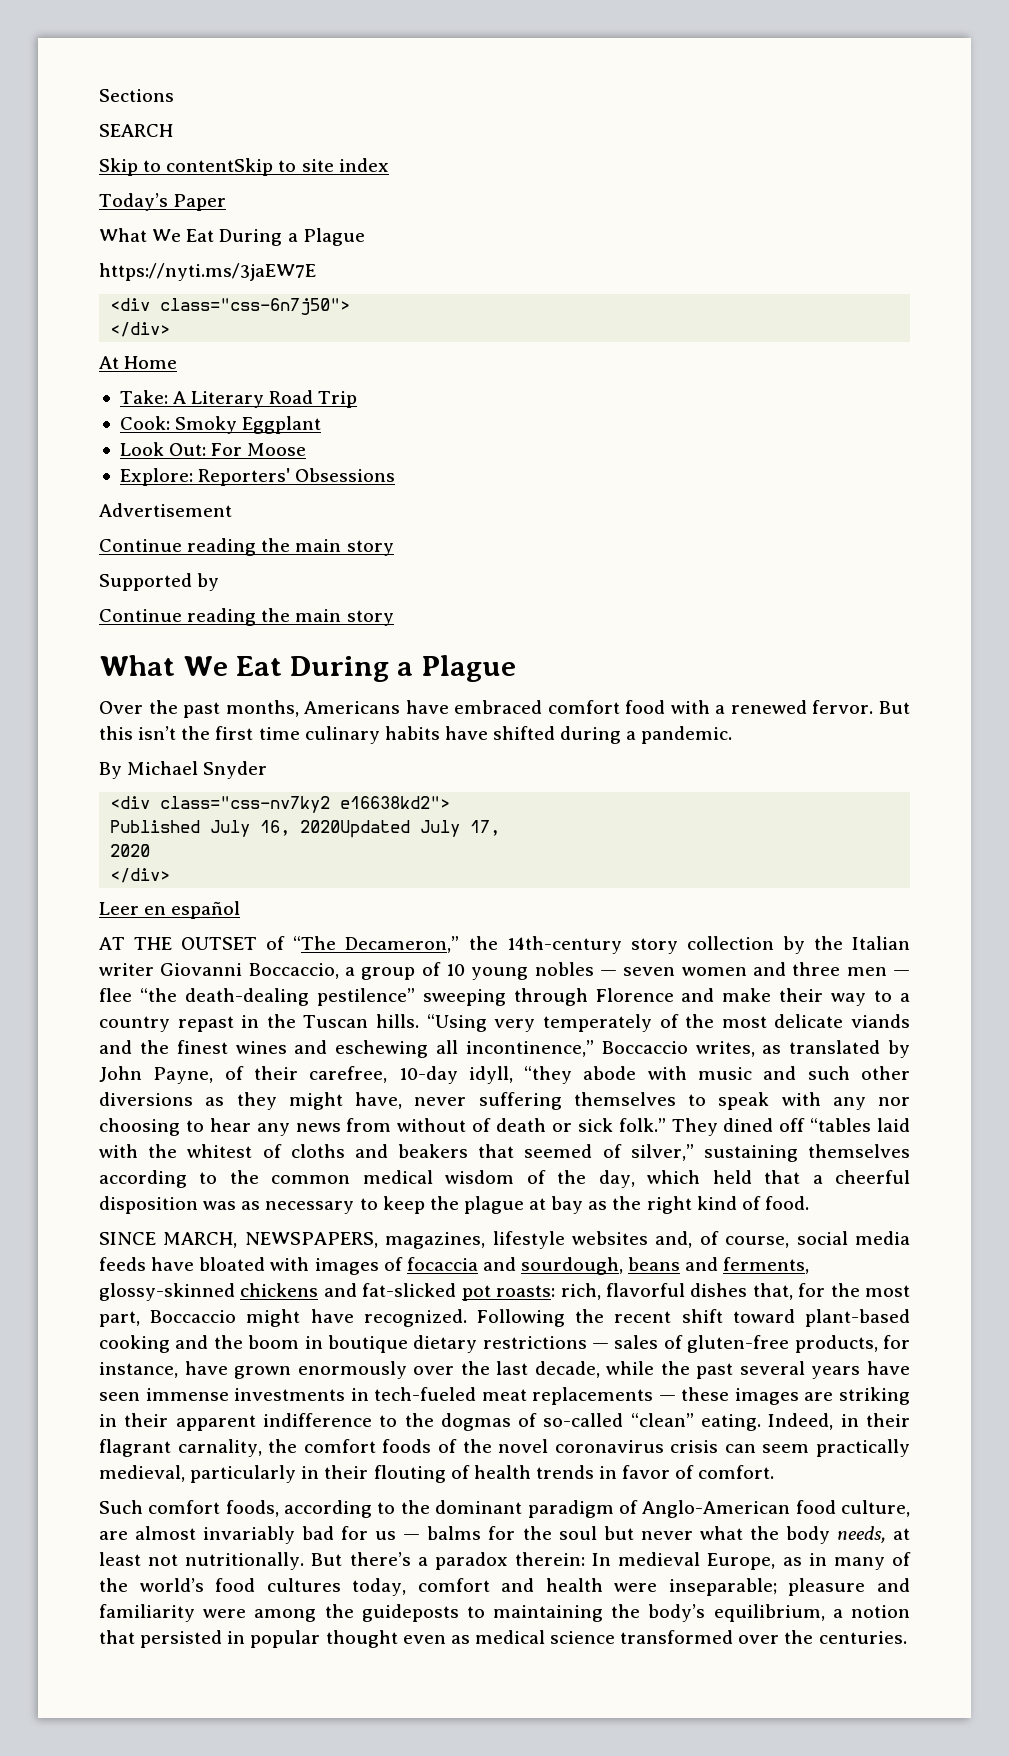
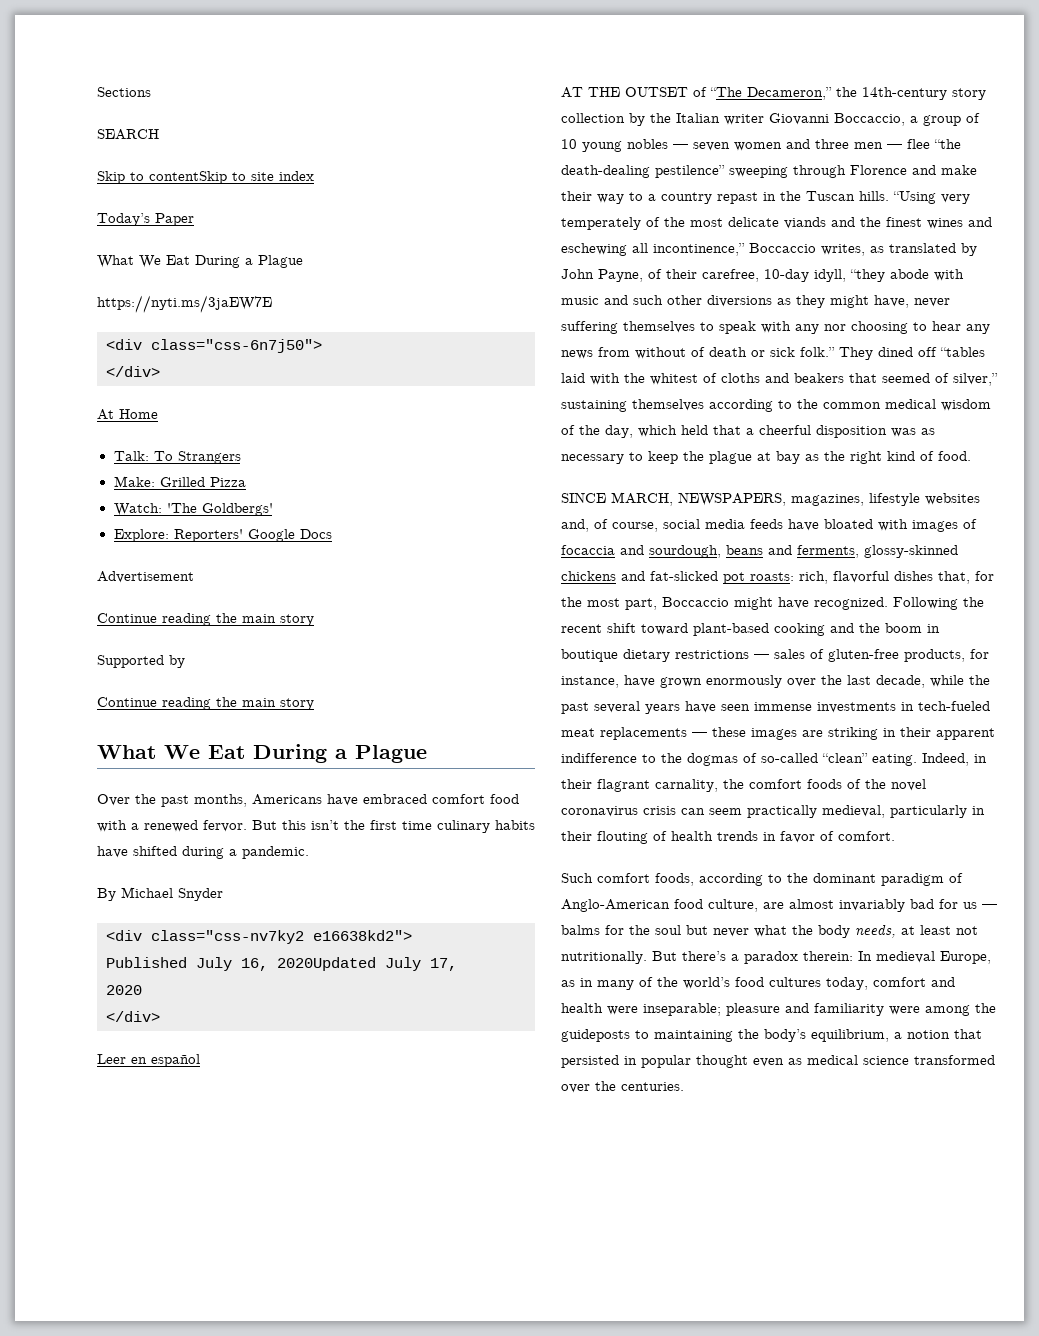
[119,390,358,408] [119,416,322,434] [119,442,307,456] Take: A Literary Road Trip // Cook: Smoky Eggplant // Look Out: For Moose -> [113,451,241,464] [113,476,246,487] [113,503,273,516] Talk: To Strangers // Make: Grilled Pizza // Watch: 'The Goldbergs'
[295,468,396,482] Obsessions -> [247,529,332,542] Google Docs

